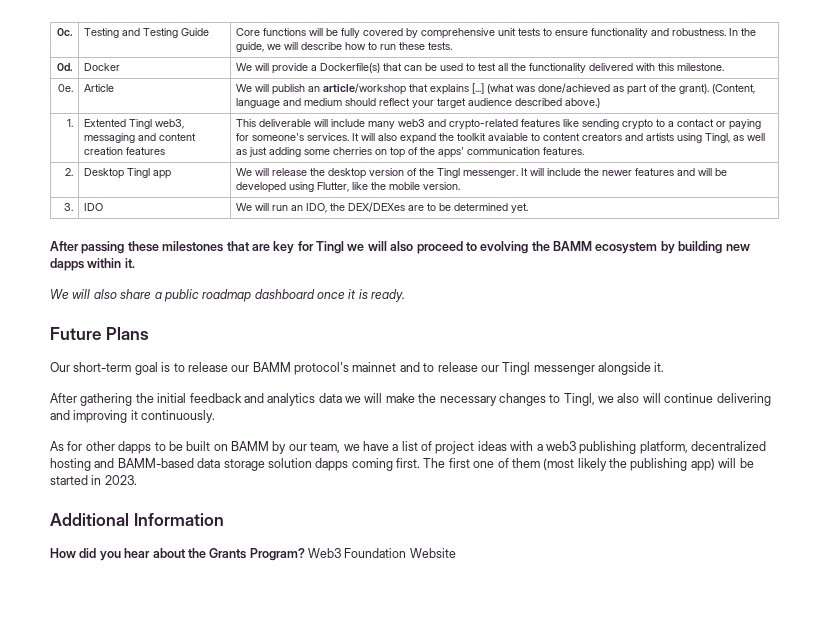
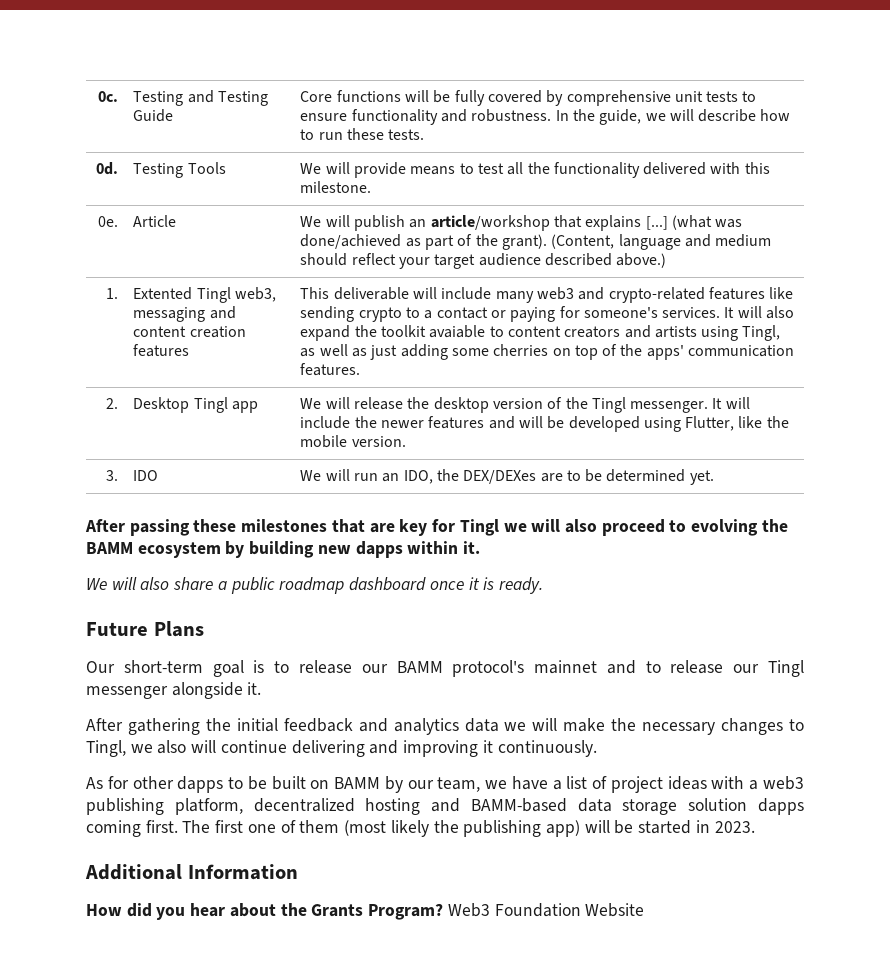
[83,63,120,71] Docker -> [133,162,226,178] Testing Tools
[310,63,463,73] a Dockerfile(s) that can be used -> [410,166,456,175] means

